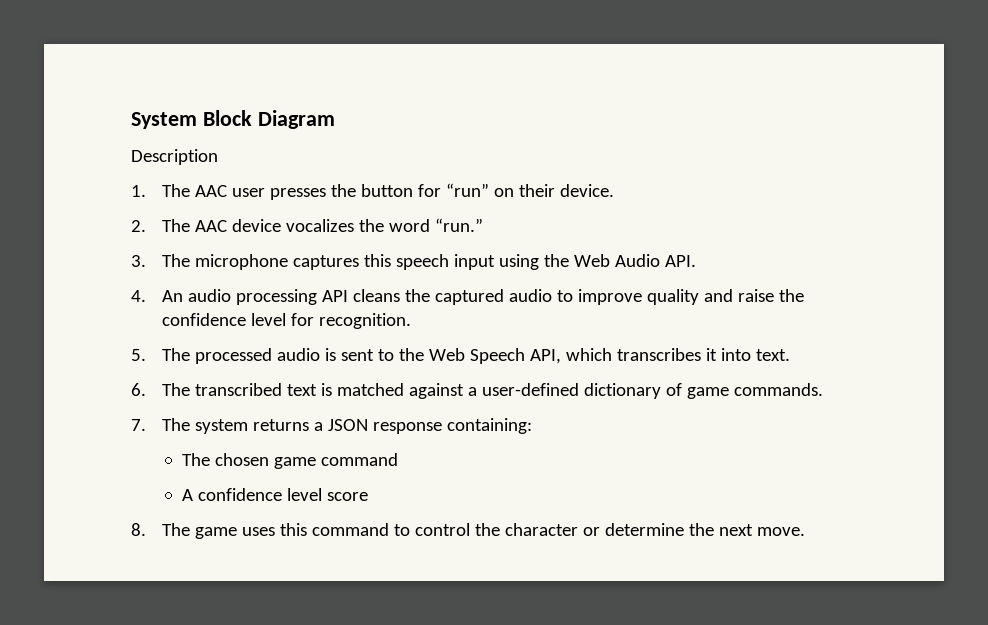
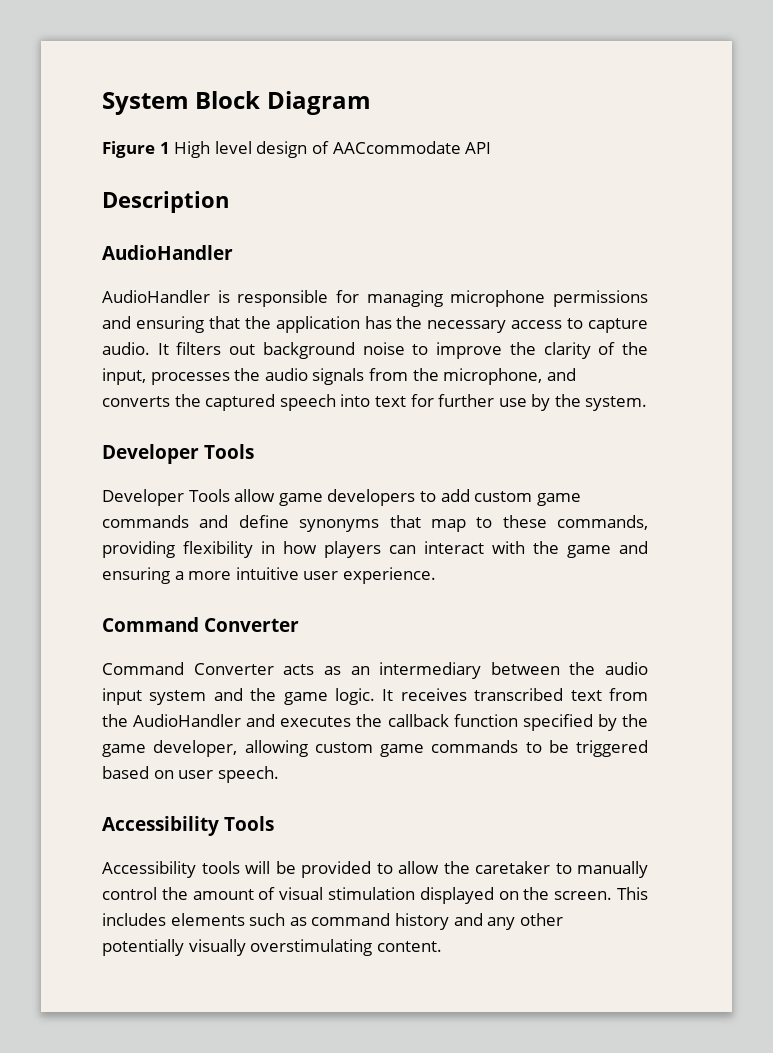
[131,149,218,165] [131,183,614,200] [131,218,483,232] [131,254,696,270] [131,289,804,305] [161,313,411,329] [131,348,790,364] [131,383,823,399] [131,418,532,434] [182,453,398,469] [182,488,368,501] [131,523,805,539] Description // 1. The AAC user presses the button for “run” on their device. // 2. The AAC device vocalizes the word “run.” // 3. The microphone captures this speech input using the Web Audio API. // 4. An audio processing API cleans the captured audio to improve quality and raise the confidence level for recognition. // 5. The processed audio is sent to the Web Speech API, which transcribes it into text. // 6. The transcribed text is matched against a user-defined dictionary of game commands. // 7. The system returns a JSON response containing: // The chosen game command // A confidence level score // 8. The game uses this command to control the character or determine the next move. -> [102,141,492,158] [102,191,229,213] [102,245,233,260] [102,290,648,307] [102,316,648,333] [102,342,649,359] [102,368,576,385] [102,394,648,411] [102,444,255,464] [102,489,581,506] [102,515,648,532] [102,541,648,558] [102,567,436,584] [102,617,300,632] [102,662,648,679] [102,688,648,705] [102,714,648,731] [102,740,648,757] [102,766,279,783] [102,816,275,836] [102,861,648,878] [102,887,649,904] [102,913,563,930] [102,939,442,956] Figure 1 High level design of AACcommodate API // Description // AudioHandler // AudioHandler is responsible for managing microphone permissions and ensuring that the application has the necessary access to capture audio. It filters out background noise to improve the clarity of the input, processes the audio signals from the microphone, and converts the captured speech into text for further use by the system. // Developer Tools // Developer Tools allow game developers to add custom game commands and define synonyms that map to these commands, providing flexibility in how players can interact with the game and ensuring a more intuitive user experience. // Command Converter // Command Converter acts as an intermediary between the audio input system and the game logic. It receives transcribed text from the AudioHandler and executes the callback function specified by the game developer, allowing custom game commands to be triggered based on user speech. // Accessibility Tools // Accessibility tools will be provided to allow the caretaker to manually control the amount of visual stimulation displayed on the screen. This includes elements such as command history and any other potentially visually overstimulating content.

